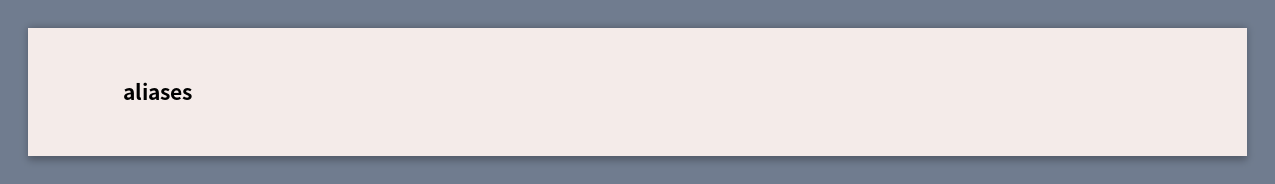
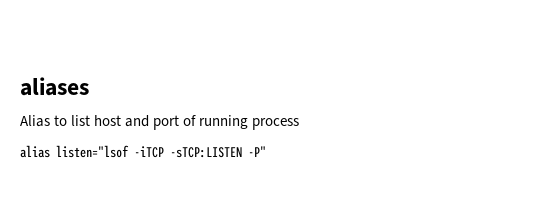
(192, 91) none -> [20,115,300,130] [20,145,266,158] // Alias to list host and port of running process // alias listen="lsof -iTCP -sTCP:LISTEN -P"

